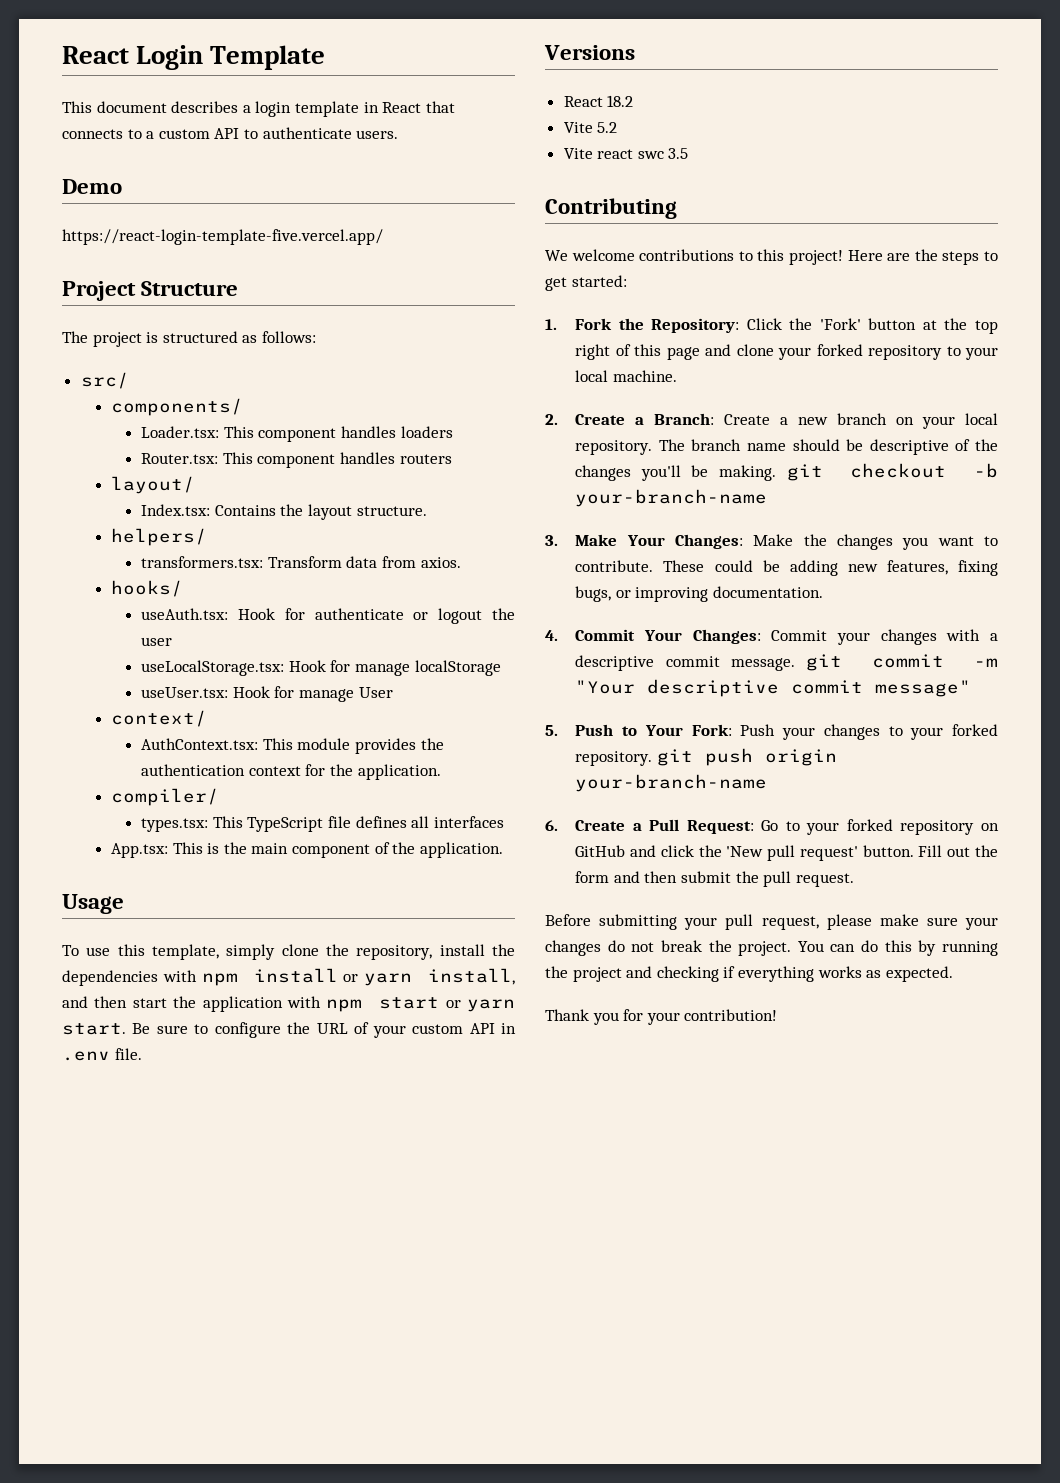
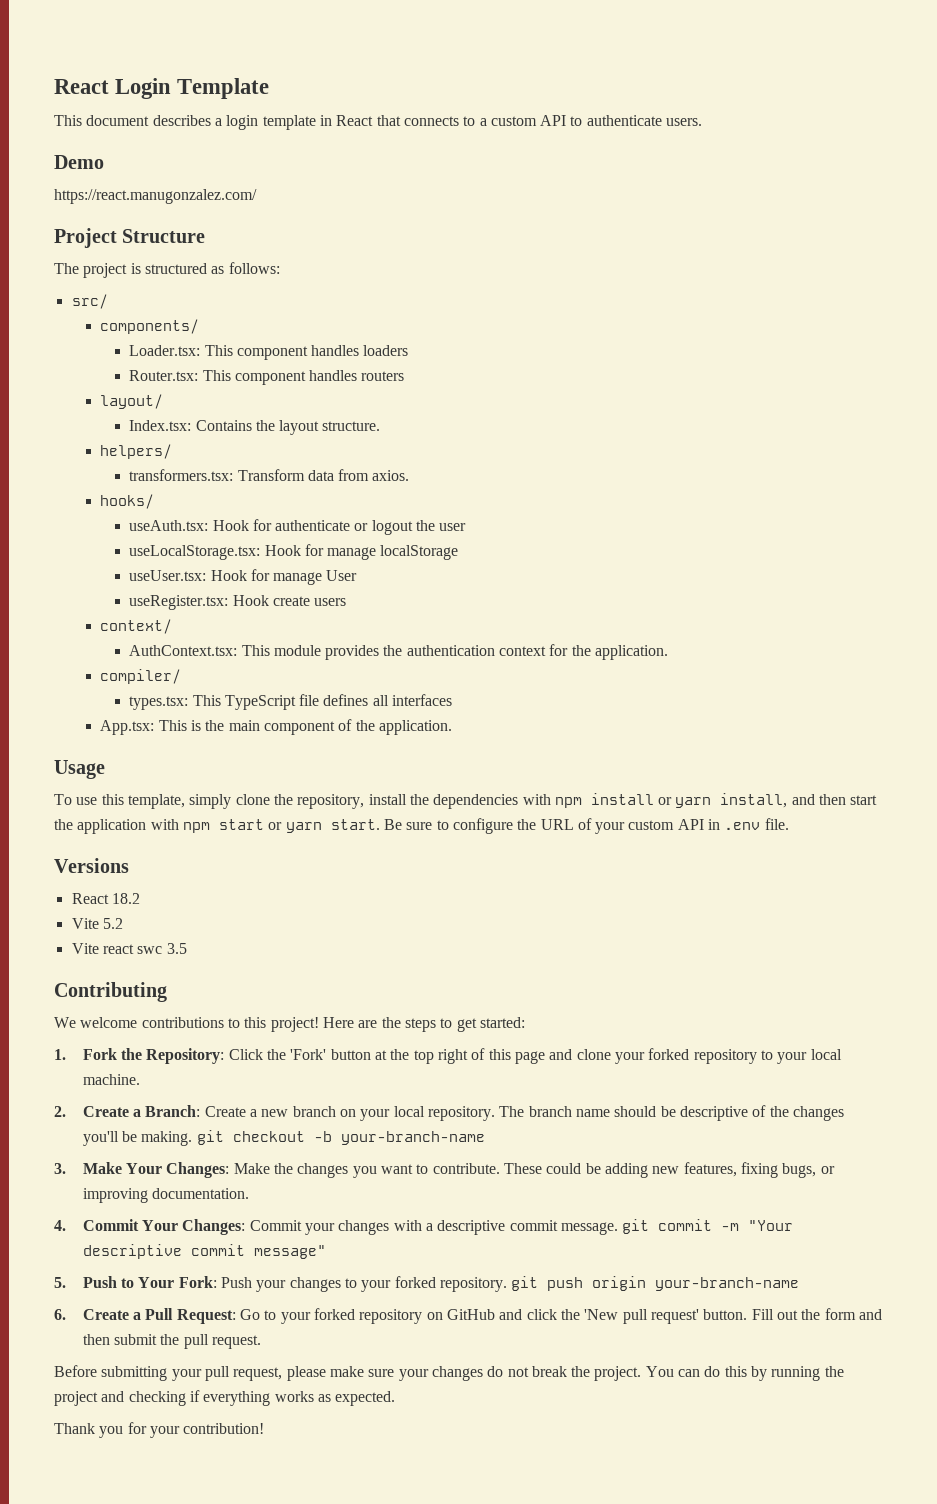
[62,229,383,245] https://react-login-template-five.vercel.app/ -> [54,189,257,204] https://react.manugonzalez.com/
(393, 692) none -> [129,595,347,610] // useRegister.tsx: Hook create users

